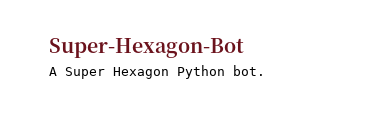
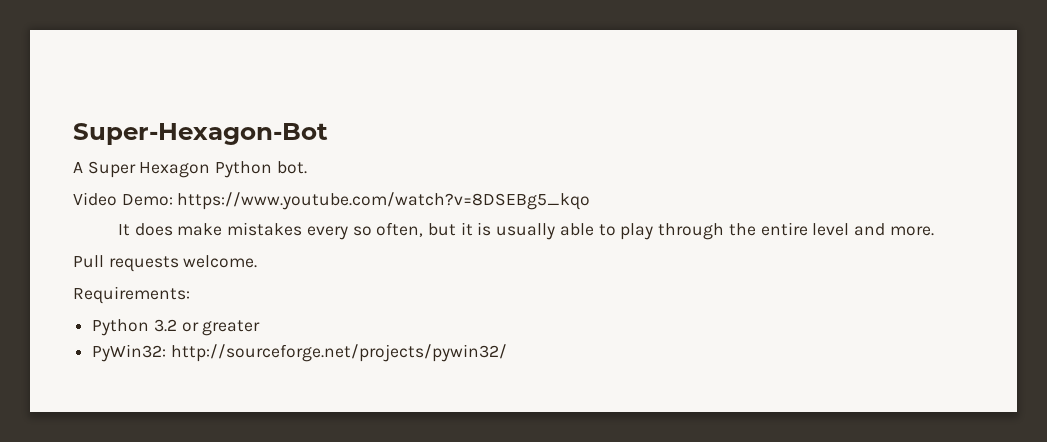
(265, 70) none -> [73,192,591,210] [117,222,934,240] [73,255,258,272] [73,286,190,304] [92,319,261,336] [92,344,507,362] // Video Demo: https://www.youtube.com/watch?v=8DSEBg5_kqo // It does make mistakes every so often, but it is usually able to play through the entire level and more. // Pull requests welcome. // Requirements: // Python 3.2 or greater // PyWin32: http://sourceforge.net/projects/pywin32/

